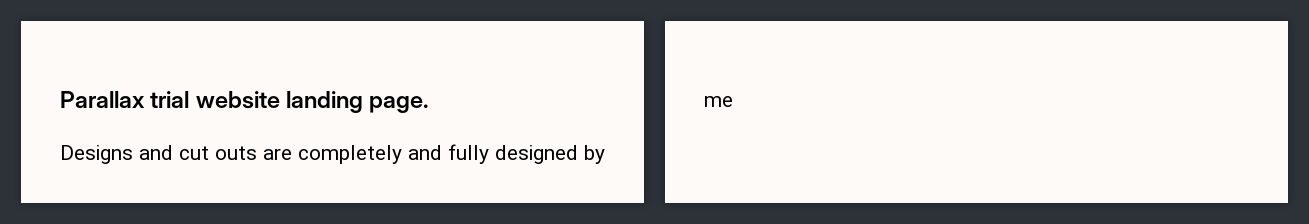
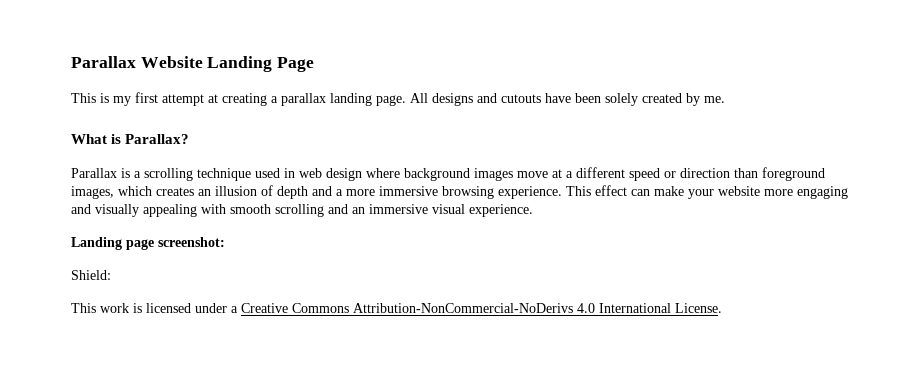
[60,91,430,113] [60,144,605,164] [704,96,733,107] Parallax trial website landing page. // Designs and cut outs are completely and fully designed by me -> [71,56,315,72] [71,92,725,106] [71,134,190,144] [71,167,825,181] [71,185,848,199] [71,204,533,217] [71,237,225,250] [71,270,111,280] [71,303,722,313] Parallax Website Landing Page // This is my first attempt at creating a parallax landing page. All designs and cutouts have been solely created by me. // What is Parallax? // Parallax is a scrolling technique used in web design where background images move at a different speed or direction than foreground images, which creates an illusion of depth and a more immersive browsing experience. This effect can make your website more engaging and visually appealing with smooth scrolling and an immersive visual experience. // Landing page screenshot: // Shield: // This work is licensed under a Creative Commons Attribution-NonCommercial-NoDerivs 4.0 International License.

